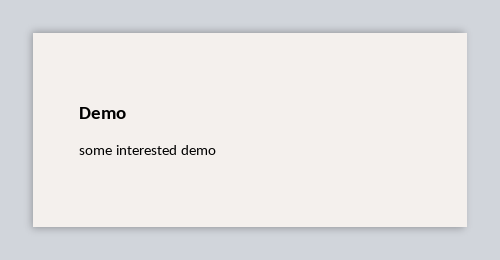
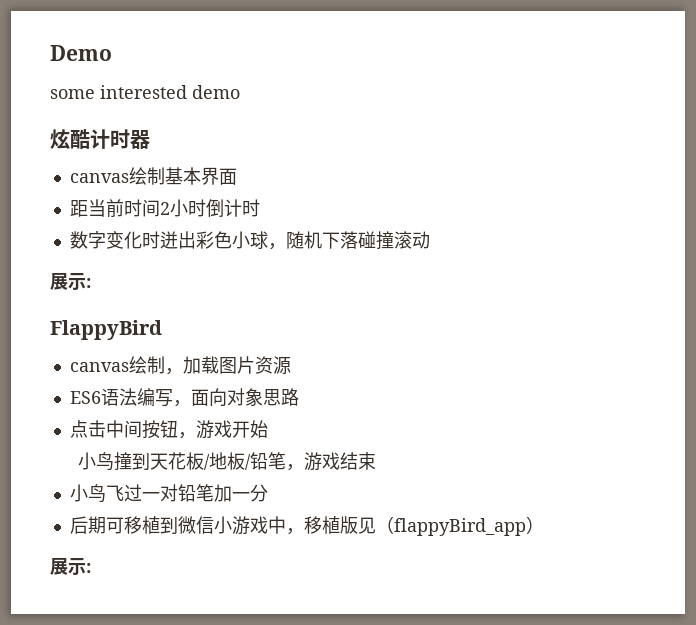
(216, 150) none -> [50,129,150,150] [69,167,237,185] [69,199,260,217] [69,231,430,250] [50,273,91,290] [50,320,162,340] [69,356,291,375] [69,388,299,407] [69,420,268,439] [78,452,377,471] [69,484,268,503] [69,515,544,536] [50,558,91,575] // 炫酷计时器 // canvas绘制基本界面 // 距当前时间2小时倒计时 // 数字变化时迸出彩色小球，随机下落碰撞滚动 // 展示: // FlappyBird // canvas绘制，加载图片资源 // ES6语法编写，面向对象思路 // 点击中间按钮，游戏开始 // 小鸟撞到天花板/地板/铅笔，游戏结束 // 小鸟飞过一对铅笔加一分 // 后期可移植到微信小游戏中，移植版见（flappyBird_app） // 展示:

